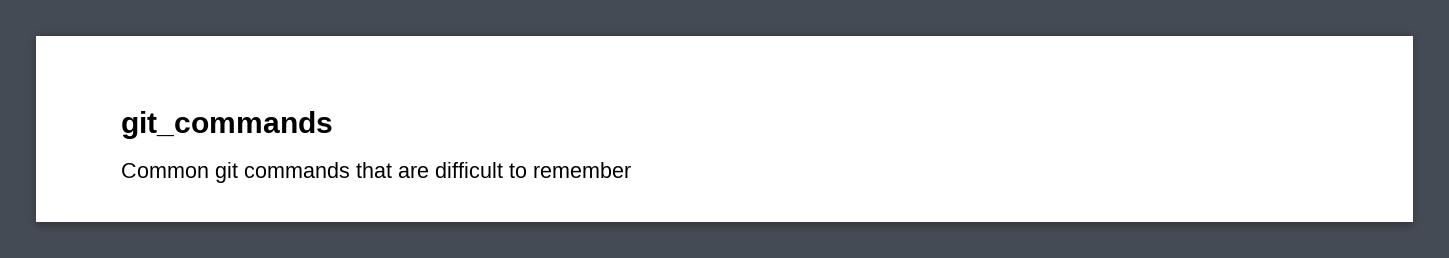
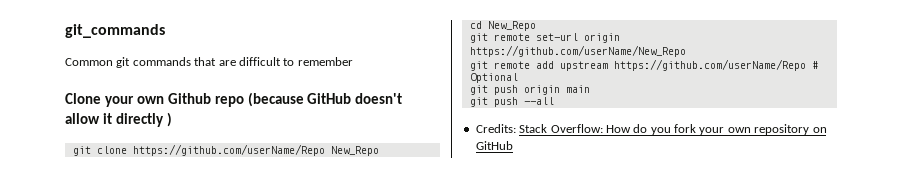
(631, 170) none -> [65,92,403,107] [65,112,172,127] [72,144,379,156] [469,21,536,31] [469,33,620,43] [469,45,686,57] [469,59,818,71] [469,73,518,83] [469,85,590,95] [469,97,554,107] [475,124,827,135] [475,141,513,150] // Clone your own Github repo (because GitHub doesn't allow it directly ) // git clone https://github.com/userName/Repo New_Repo // cd New_Repo // git remote set-url origin https://github.com/userName/New_Repo // git remote add upstream https://github.com/userName/Repo # Optional // git push origin main // git push --all // Credits: Stack Overflow: How do you fork your own repository on GitHub

